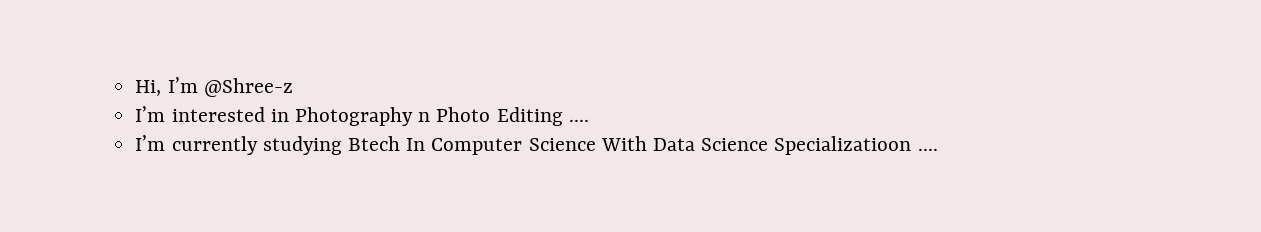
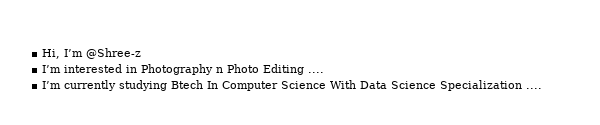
[774,136,912,155] Specializatioon -> [440,80,523,91] Specialization

